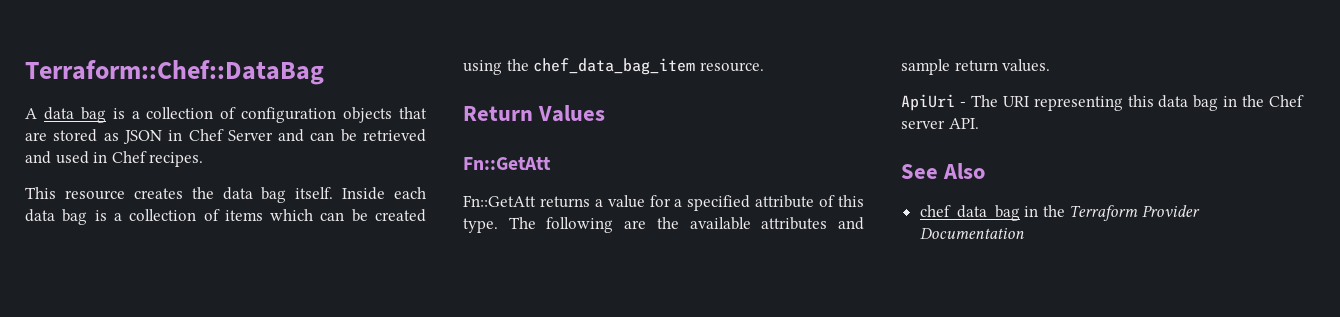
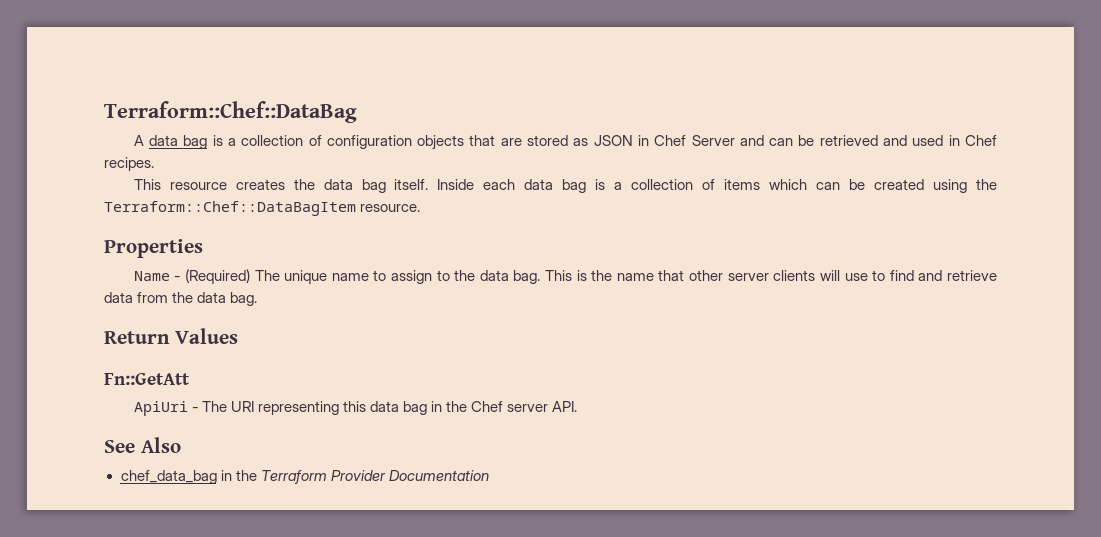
[533,58,696,75] chef_data_bag_item -> [104,201,356,216] Terraform::Chef::DataBagItem
[463,105,606,122] [463,157,551,170] [463,195,864,211] [463,217,864,233] [901,59,1051,75] Return Values // Fn::GetAtt // Fn::GetAtt returns a value for a specified attribute of this type. The following are the available attributes and sample return values. -> [104,239,203,258] [133,269,998,284] [104,292,258,306] [104,328,238,344] [104,373,190,385] Properties // Name - (Required) The unique name to assign to the data bag. This is the name that other server clients will use to find and retrieve data from the data bag. // Return Values // Fn::GetAtt

